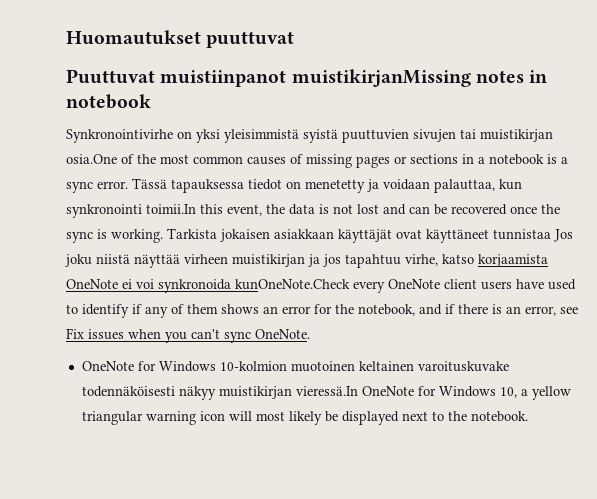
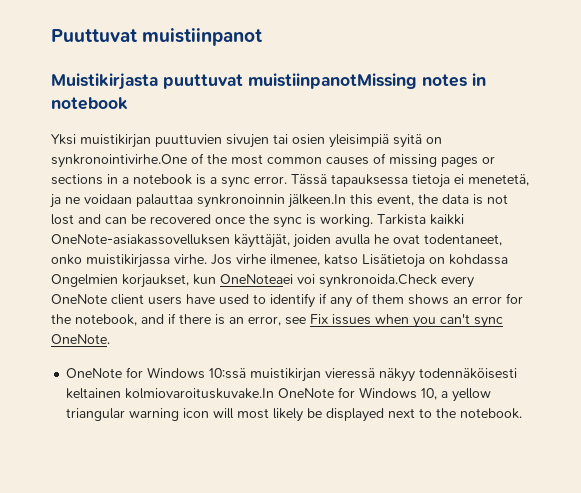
[66,30,295,48] Huomautukset puuttuvat // -> (51, 35) none
[291,69,471,87] muistikirjanMissing -> [51,73,417,90] // Muistikirjasta puuttuvat muistiinpanotMissing
[66,129,553,143] [66,154,117,164] Synkronointivirhe on yksi yleisimmistä syistä puuttuvien sivujen tai muistikirjan osia.One -> [51,134,442,148] [51,154,187,168] Yksi muistikirjan puuttuvien sivujen tai osien yleisimpiä syitä on synkronointivirhe.One
[248,179,522,193] [66,204,196,218] tiedot on menetetty ja voidaan palauttaa, kun synkronointi toimii.In -> [412,174,529,188] [50,194,346,208] tietoja ei menetetä, ja ne voidaan palauttaa synkronoinnin jälkeen.In
[220,229,573,243] [65,254,548,268] [66,279,350,293] jokaisen asiakkaan käyttäjät ovat käyttäneet tunnistaa Jos joku niistä näyttää virheen muistikirjan ja jos tapahtuu virhe, katso korjaamista OneNote ei voi synkronoida kunOneNote.Check -> [430,214,464,225] [51,234,502,248] [51,254,508,268] [51,274,437,288] kaikki OneNote-asiakassovelluksen käyttäjät, joiden avulla he ovat todentaneet, onko muistikirjassa virhe. Jos virhe ilmenee, katso Lisätietoja on kohdassa Ongelmien korjaukset, kun OneNoteaei voi synkronoida.Check
[219,361,509,372] [81,386,358,400] 10-kolmion muotoinen keltainen varoituskuvake todennäköisesti näkyy muistikirjan vieressä.In -> [209,368,518,382] [66,388,275,399] 10:ssä muistikirjan vieressä näkyy todennäköisesti keltainen kolmiovaroituskuvake.In

